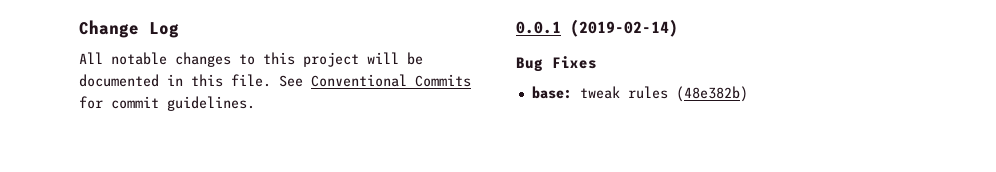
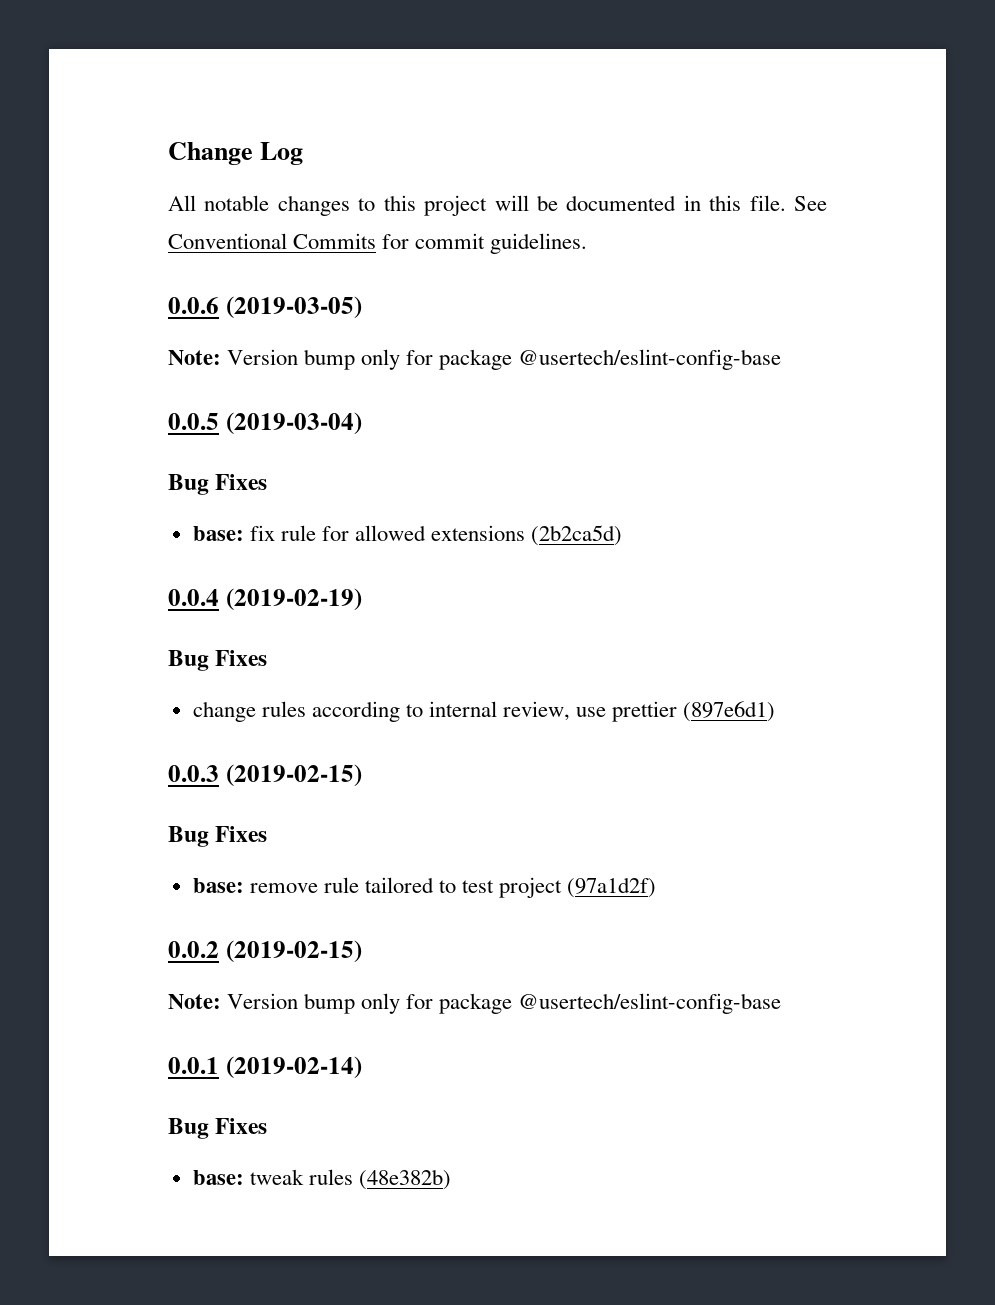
(255, 103) none -> [168,296,362,319] [168,349,782,370] [168,412,362,435] [168,474,268,495] [192,525,623,546] [168,588,362,611] [168,650,268,671] [192,701,776,722] [168,764,362,787] [168,826,268,847] [192,877,657,898] [168,940,362,963] [168,993,782,1014] // 0.0.6 (2019-03-05) // Note: Version bump only for package @usertech/eslint-config-base // 0.0.5 (2019-03-04) // Bug Fixes // base: fix rule for allowed extensions (2b2ca5d) // 0.0.4 (2019-02-19) // Bug Fixes // change rules according to internal review, use prettier (897e6d1) // 0.0.3 (2019-02-15) // Bug Fixes // base: remove rule tailored to test project (97a1d2f) // 0.0.2 (2019-02-15) // Note: Version bump only for package @usertech/eslint-config-base

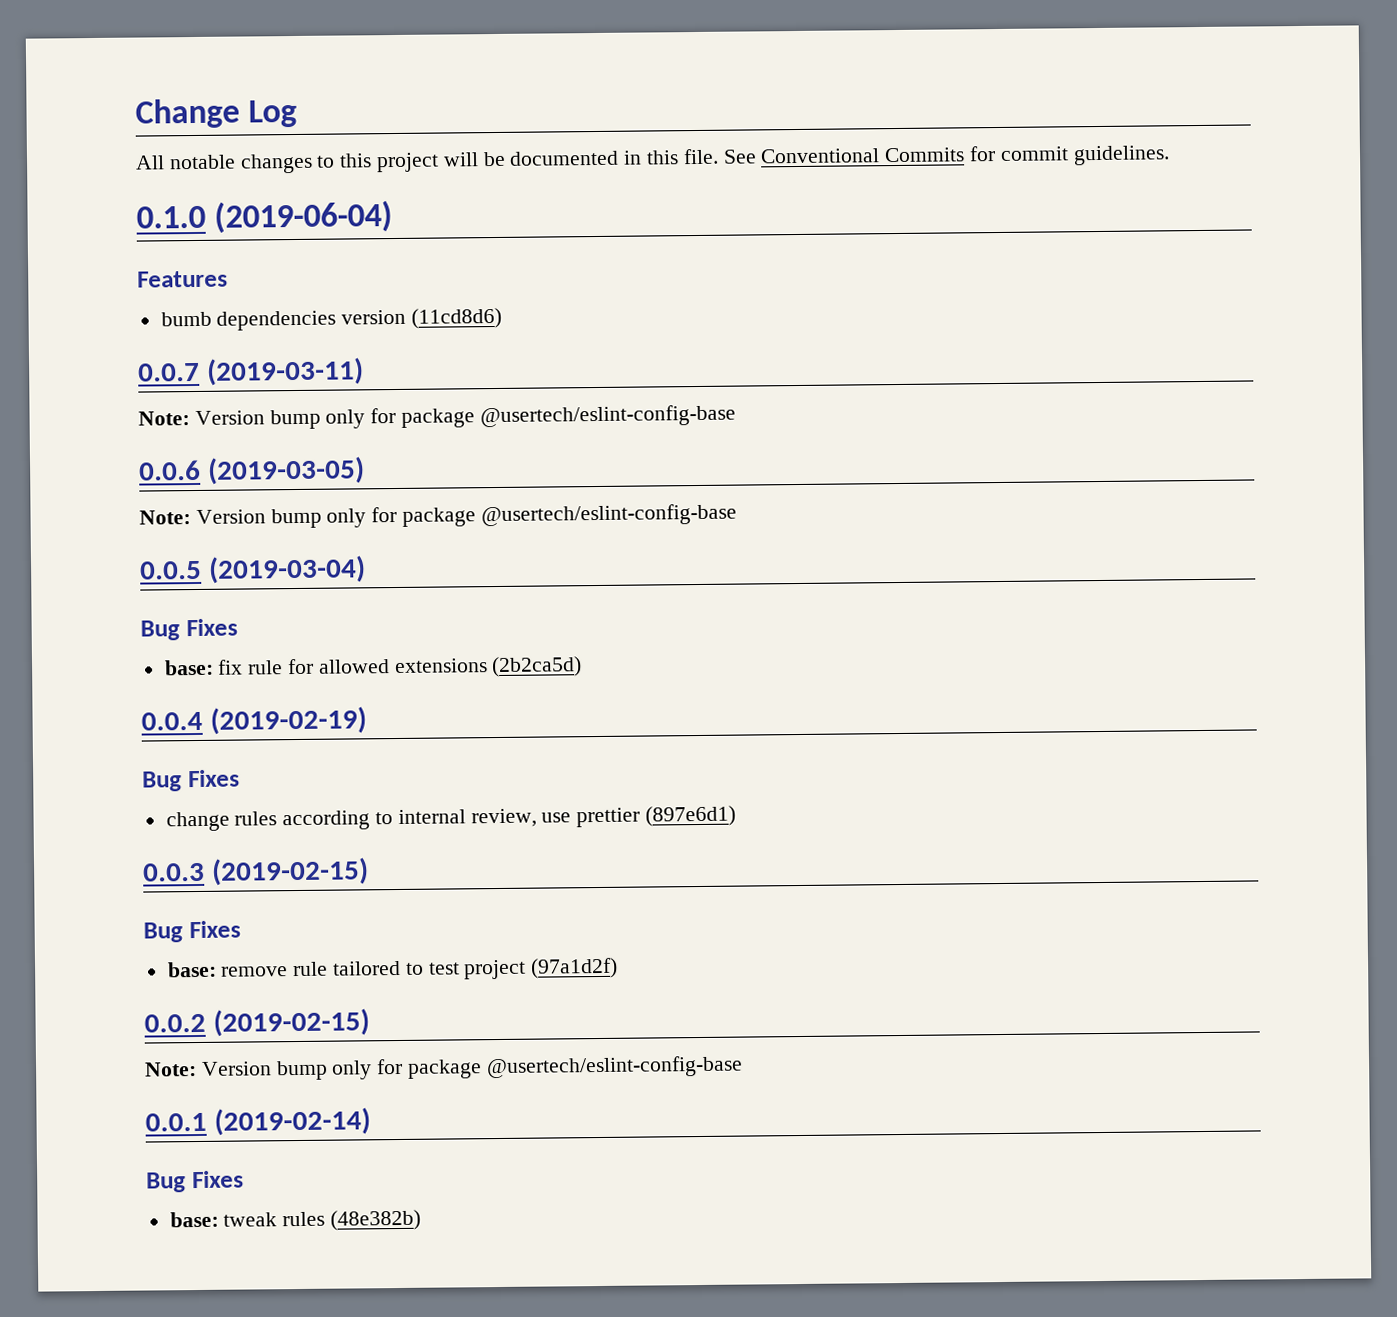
(588, 243) none -> [136,200,394,234] [137,270,228,288] [160,307,503,331] [138,357,364,386] [138,404,736,430] // 0.1.0 (2019-06-04) // Features // bumb dependencies version (11cd8d6) // 0.0.7 (2019-03-11) // Note: Version bump only for package @usertech/eslint-config-base

